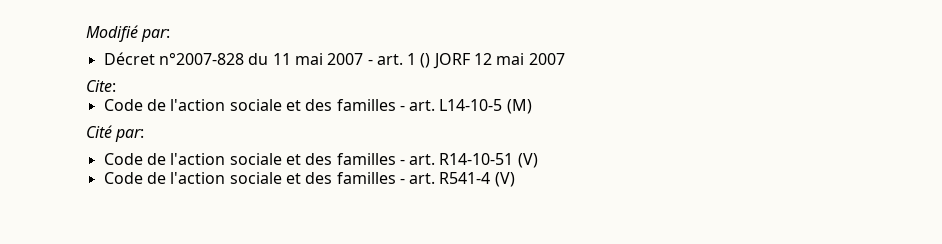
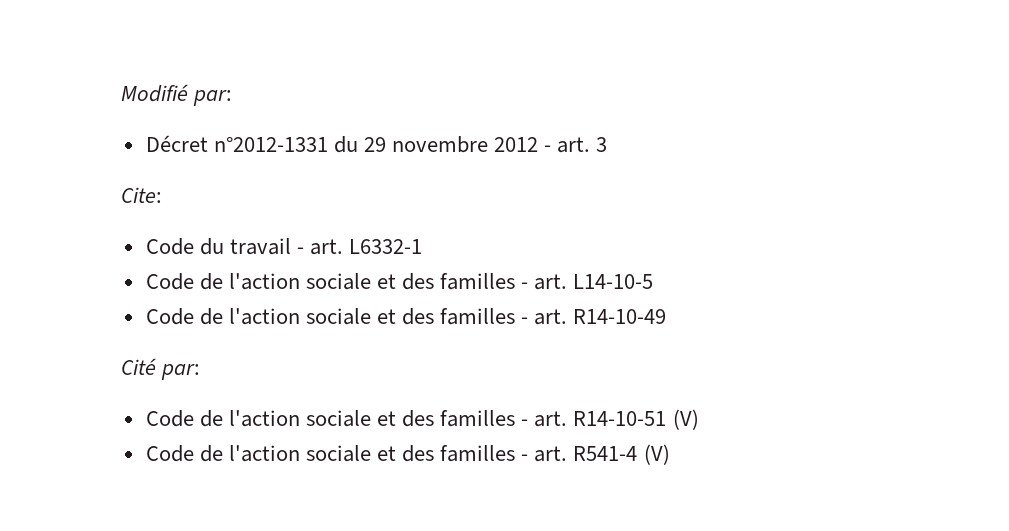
[158,52,565,69] [86,80,116,92] n°2007-828 du 11 mai 2007 - art. 1 () JORF 12 mai 2007 // Cite: -> [213,136,608,153] [121,187,162,203] [145,238,423,255] n°2012-1331 du 29 novembre 2012 - art. 3 // Cite: // Code du travail - art. L6332-1
[506,99,532,114] (M) -> [145,308,667,325] // Code de l'action sociale et des familles - art. R14-10-49

